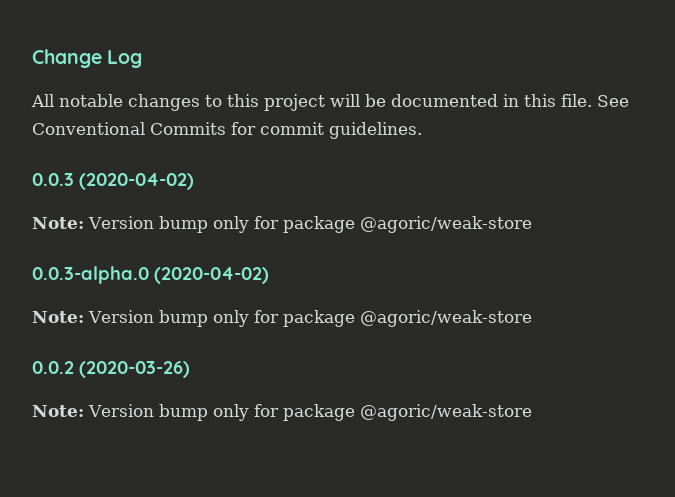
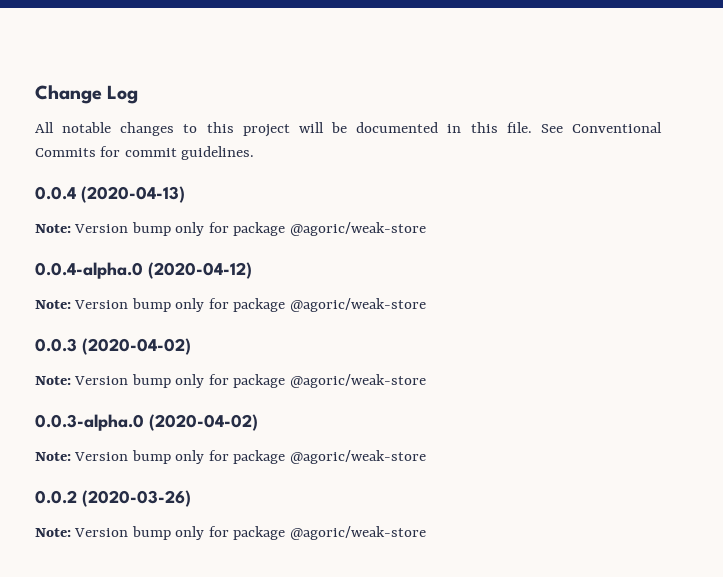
(422, 130) none -> [35,186,185,203] [35,222,426,236] [35,262,252,279] [35,298,426,312] // 0.0.4 (2020-04-13) // Note: Version bump only for package @agoric/weak-store // 0.0.4-alpha.0 (2020-04-12) // Note: Version bump only for package @agoric/weak-store

